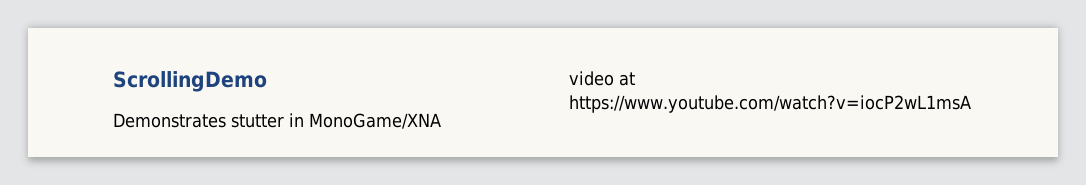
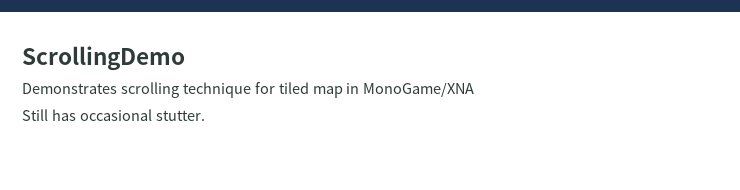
[231,113,441,129] [569,71,635,86] [569,95,971,113] stutter in MonoGame/XNA // video at https://www.youtube.com/watch?v=iocP2wL1msA -> [120,82,475,98] [22,109,205,121] scrolling technique for tiled map in MonoGame/XNA // Still has occasional stutter.

